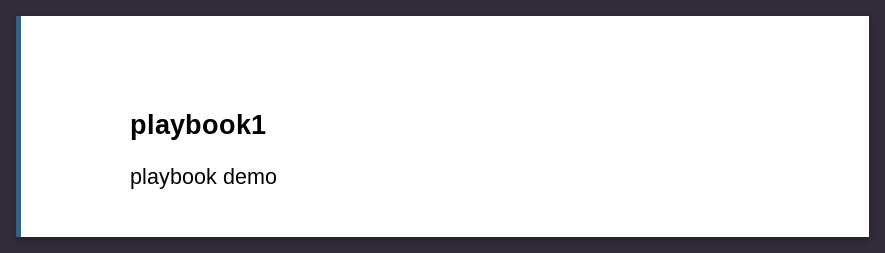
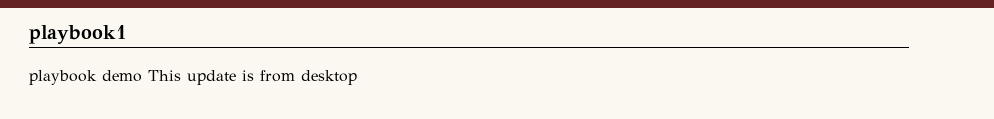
(277, 176) none -> [148,70,357,85] This update is from desktop

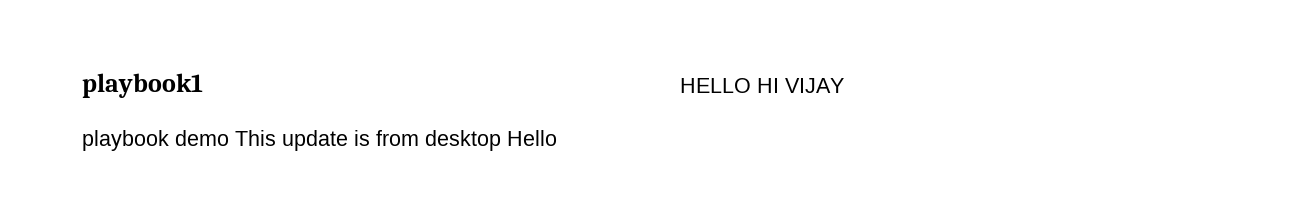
(357, 77) none -> [507,130,557,146] [680,78,844,93] Hello HELLO HI VIJAY

